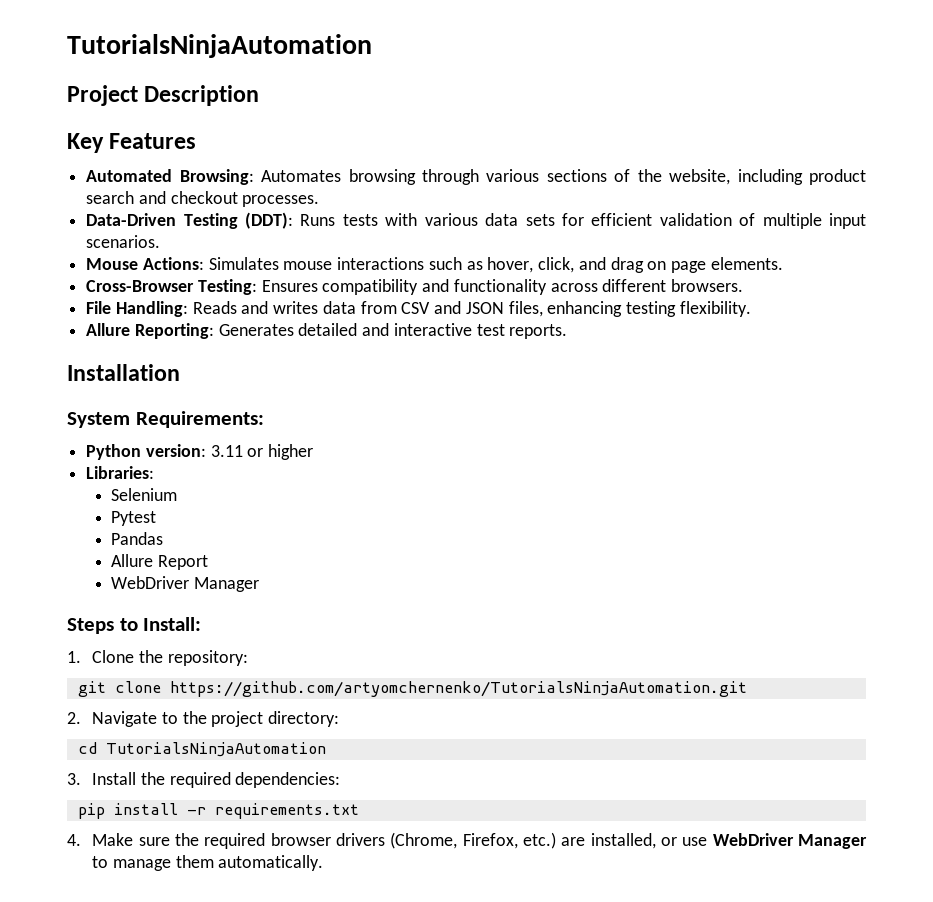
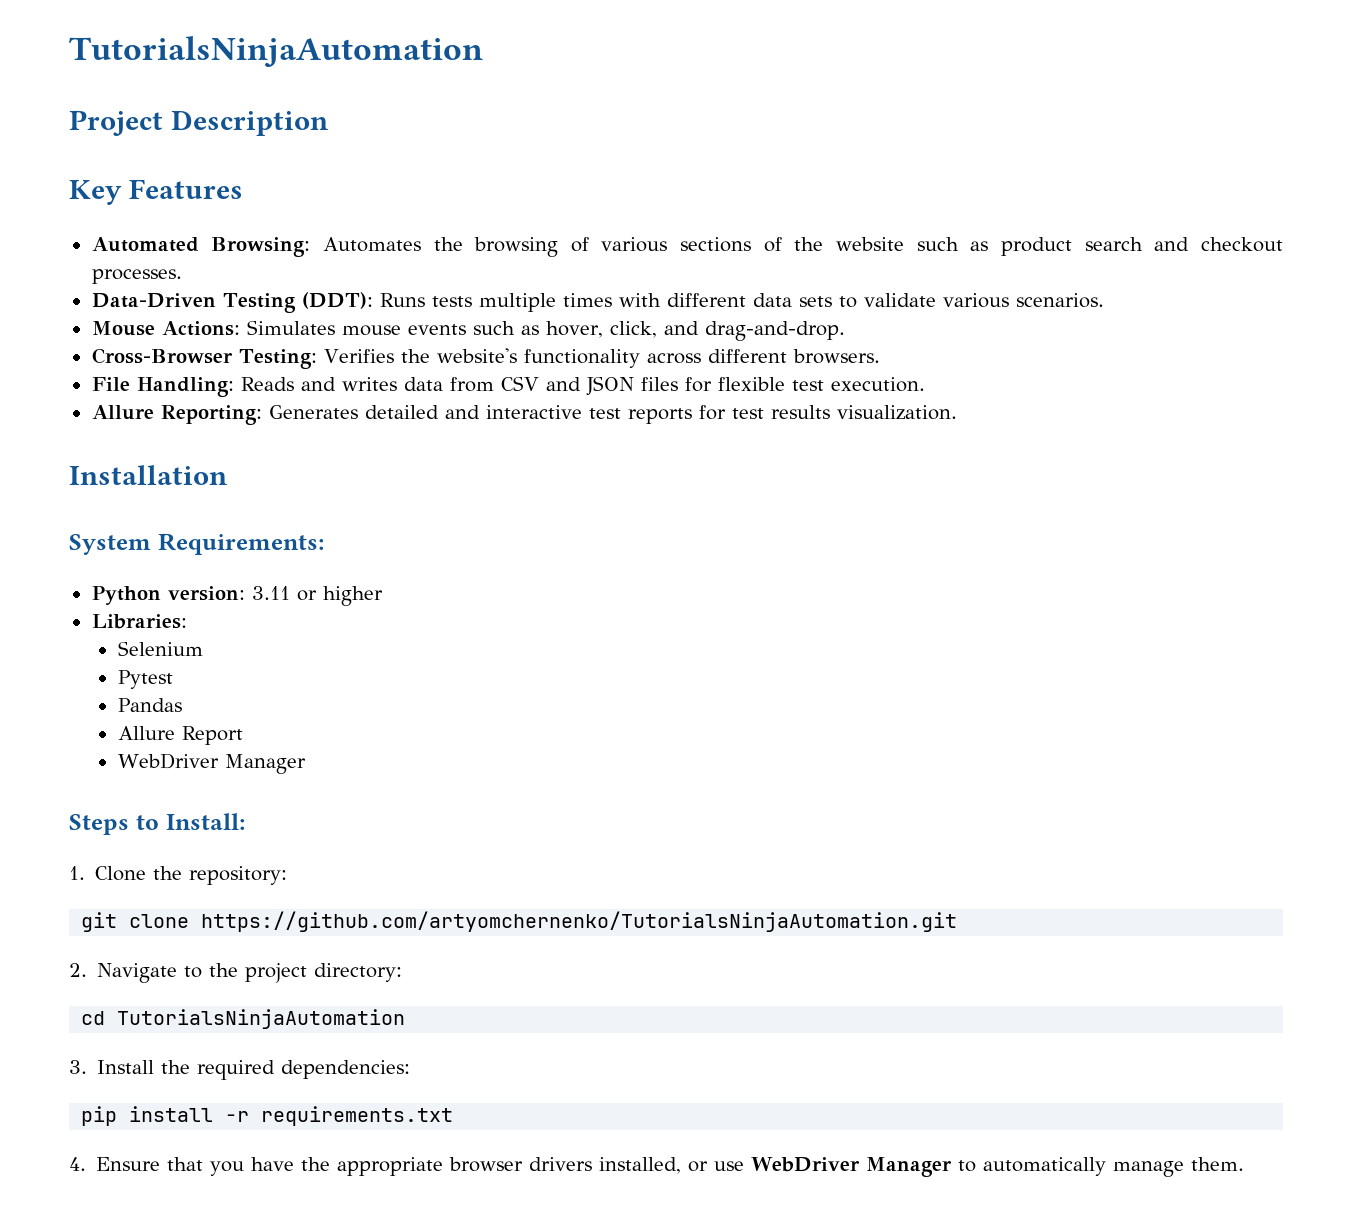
[348,169,479,185] browsing through -> [433,237,589,257] the browsing of
[669,169,803,185] website, including -> [836,237,989,251] website such as
[385,213,867,229] with various data sets for efficient validation of multiple input -> [478,293,1009,312] multiple times with different data sets to validate various
[337,257,425,270] interactions -> [407,324,466,335] events
[610,257,783,273] drag on page elements. -> [704,321,845,341] drag-and-drop.
[261,279,450,295] Ensures compatibility and -> [323,348,517,363] Verifies the website's
[508,301,751,317] files, enhancing testing flexibility. -> [640,377,925,392] files for flexible test execution.
[509,324,568,339] reports. -> [627,405,957,424] reports for test results visualization.
[92,832,586,849] Make sure the required browser drivers (Chrome, Firefox, etc.) are -> [96,1157,593,1176] Ensure that you have the appropriate browser drivers
[112,855,324,871] manage them automatically. -> [983,1157,1245,1177] automatically manage them.

